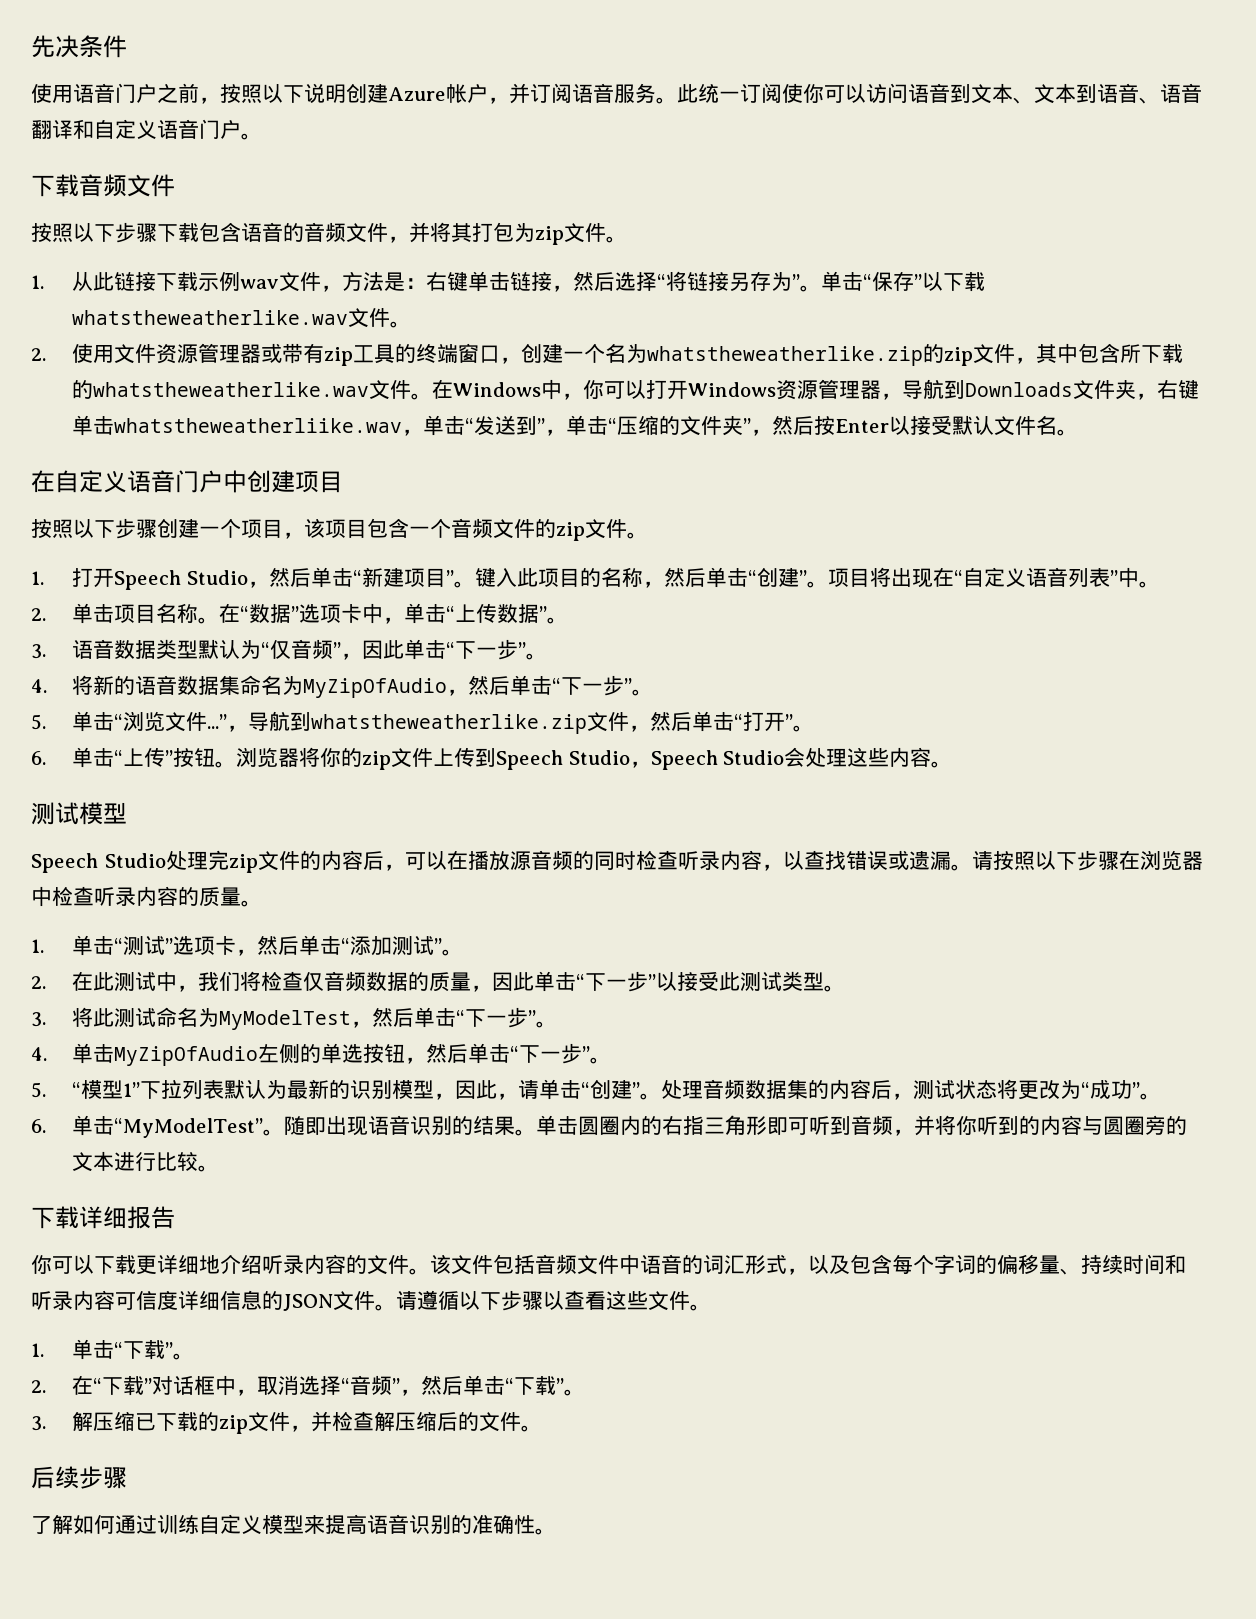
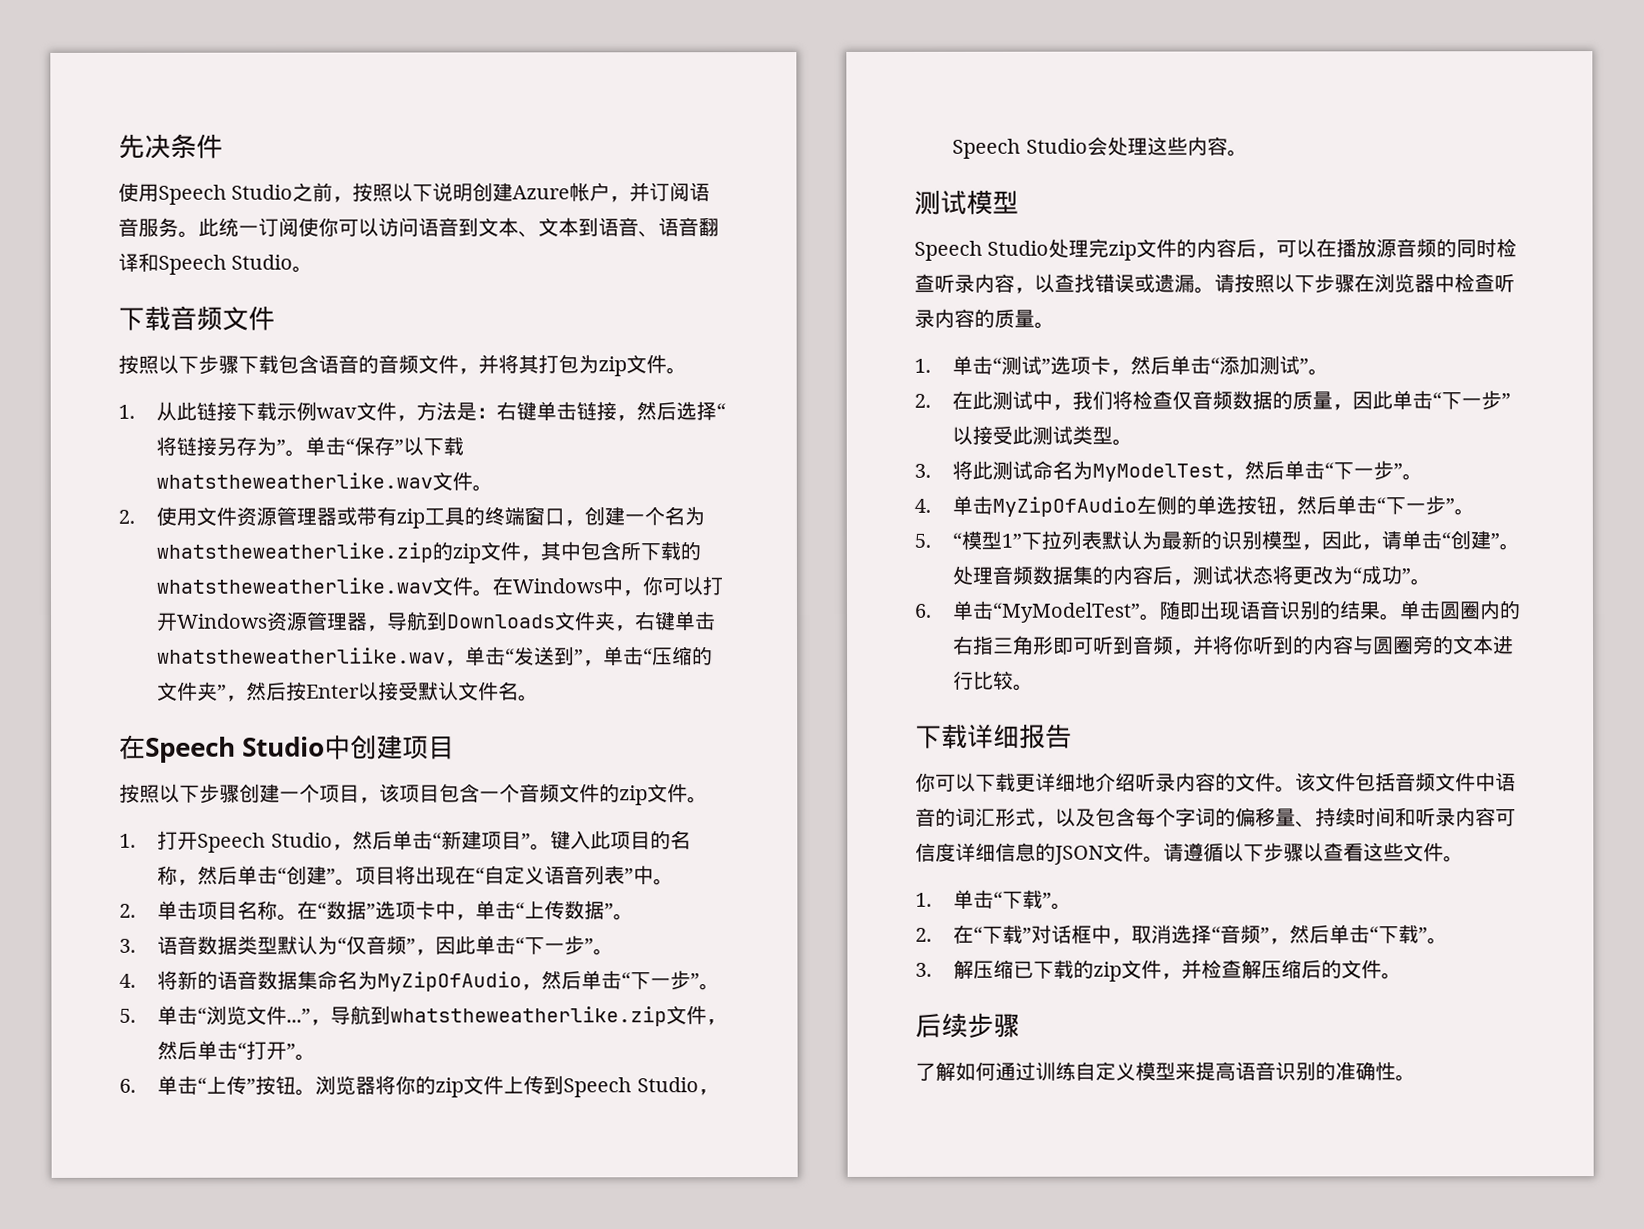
[73,83,157,103] 语音门户 -> [158,184,294,205] Speech Studio
[94,119,241,139] 自定义语音门户 -> [158,254,294,275] Speech Studio
[55,470,223,493] 自定义语音门户 -> [145,736,325,763] Speech Studio

